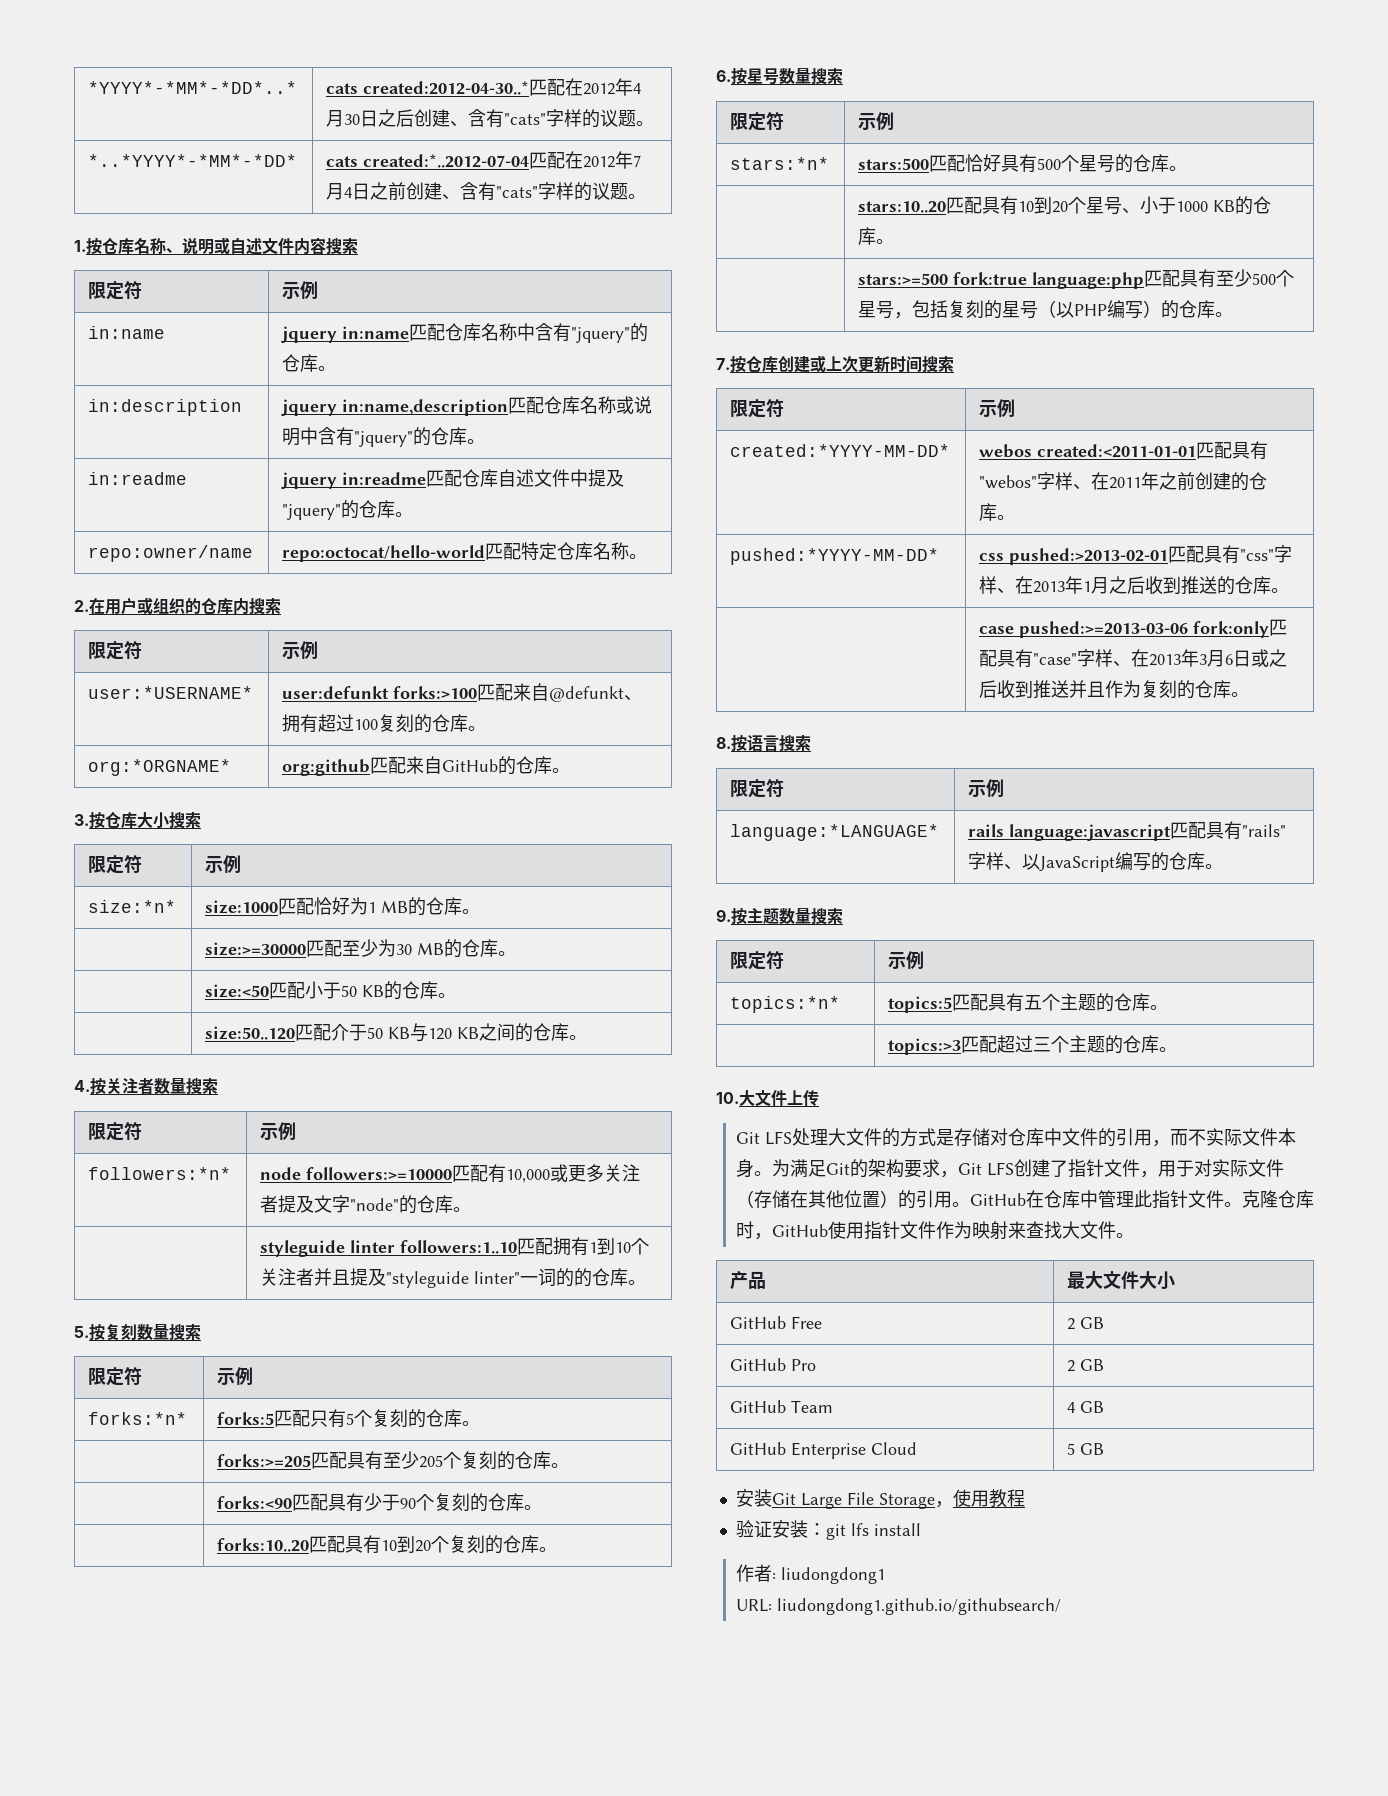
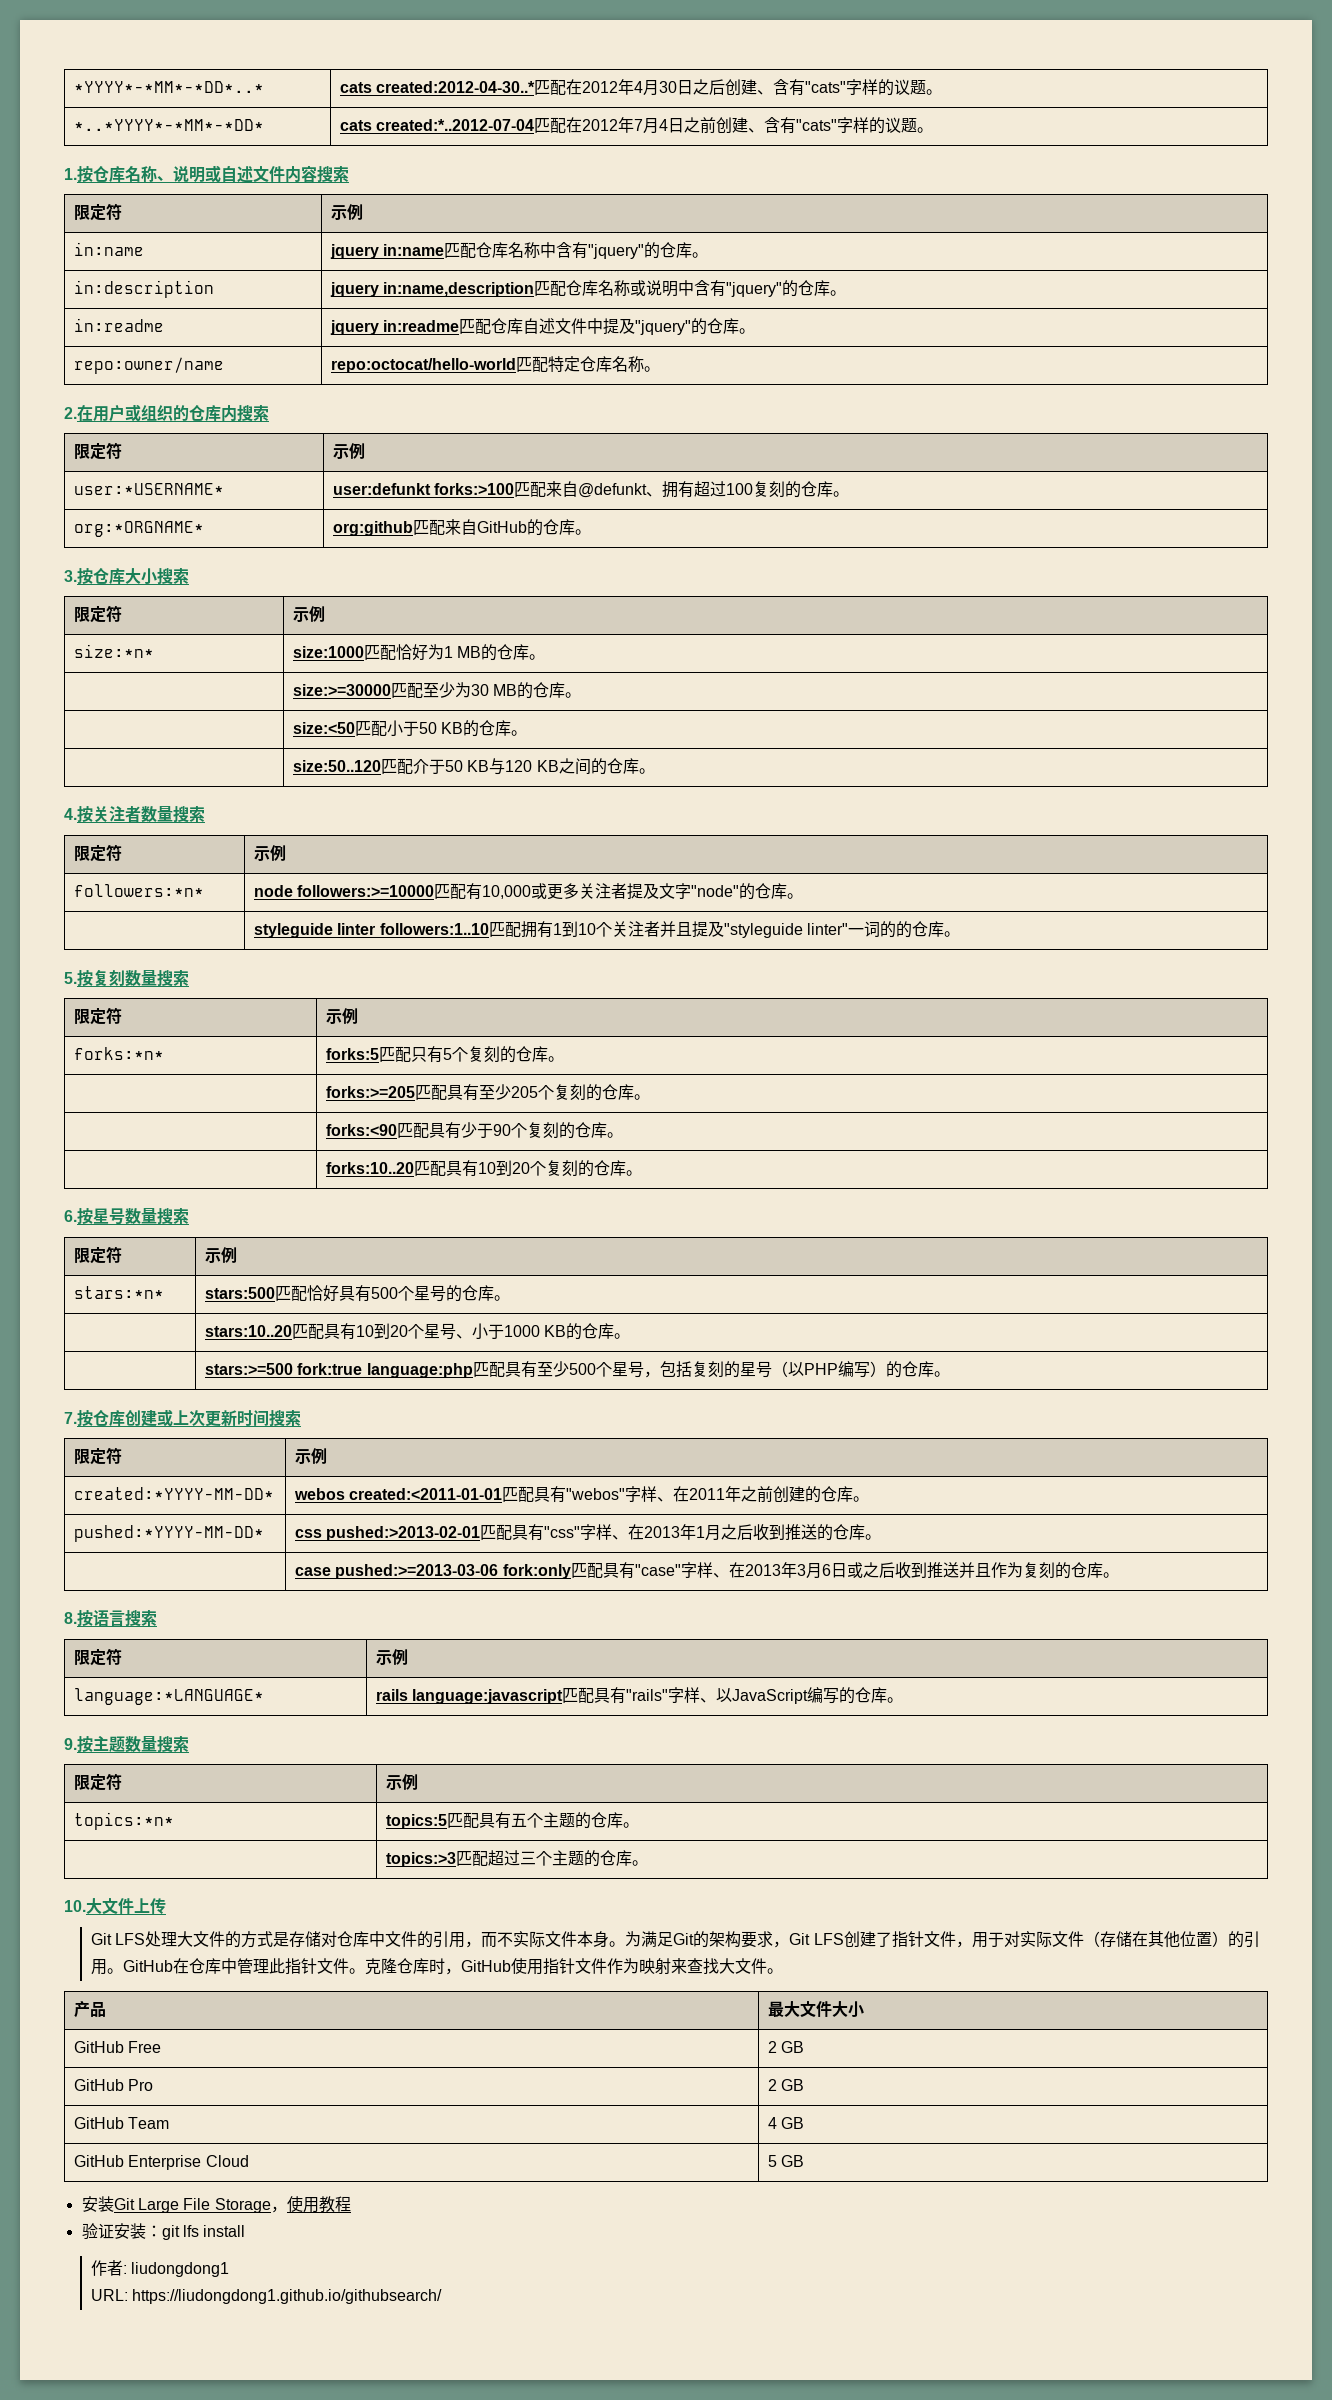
[776,1598,1061,1615] liudongdong1.github.io/githubsearch/ -> [132,2289,443,2304] https://liudongdong1.github.io/githubsearch/

